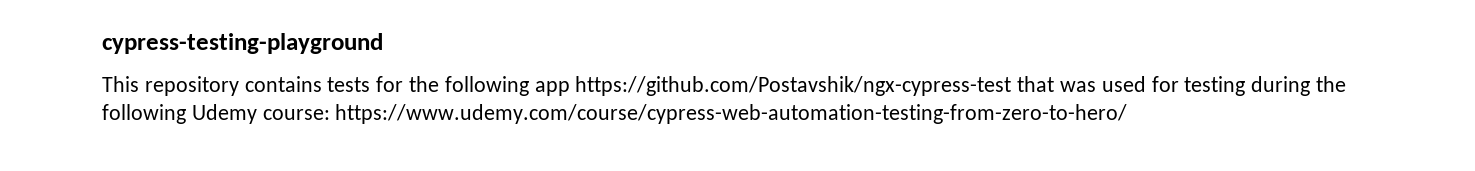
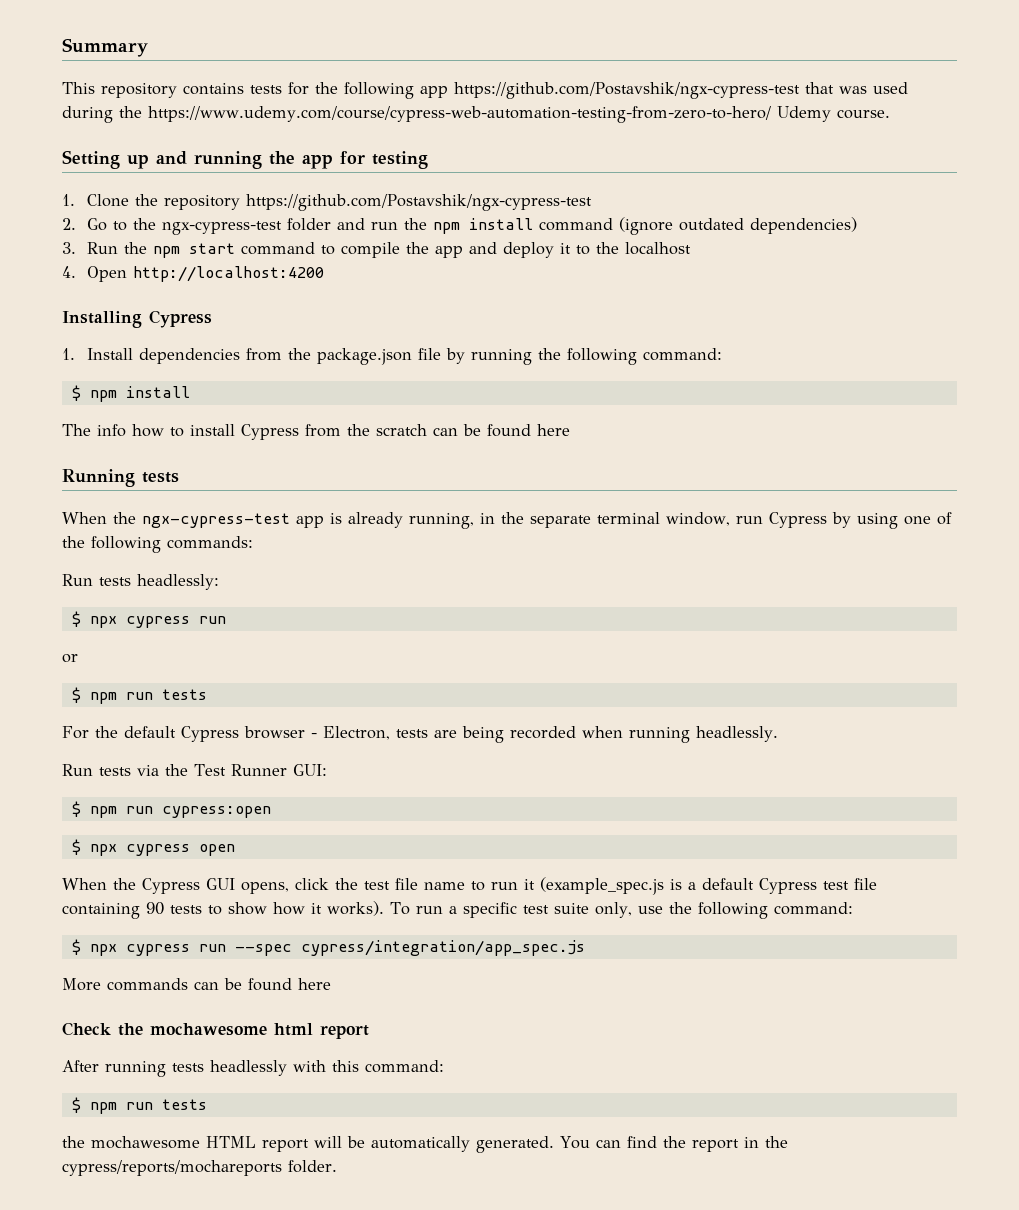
[102,33,383,54] cypress-testing-playground -> [62,38,148,57] Summary
[1151,76,1347,96] [102,104,1128,124] for testing during the following Udemy course: https://www.udemy.com/course/cypress-web-automation-testing-from-zero-to-hero/ -> [62,106,890,123] [62,150,428,169] [62,194,593,211] [62,217,858,235] [62,242,692,258] [62,266,325,282] [62,310,212,328] [62,348,723,365] [71,385,190,402] [62,424,570,440] [62,469,179,487] [62,512,952,529] [62,536,253,553] [62,574,219,590] [71,611,226,628] [62,654,78,663] [71,687,207,704] [62,726,778,743] [62,764,327,776] [71,801,271,818] [71,839,235,856] [62,877,877,895] [62,901,853,919] [71,939,585,956] [62,978,331,991] [62,1022,369,1039] [62,1060,444,1077] [71,1097,207,1114] [62,1136,788,1153] [62,1160,337,1176] during the https://www.udemy.com/course/cypress-web-automation-testing-from-zero-to-hero/ Udemy course. // Setting up and running the app for testing // 1. Clone the repository https://github.com/Postavshik/ngx-cypress-test // 2. Go to the ngx-cypress-test folder and run the npm install command (ignore outdated dependencies) // 3. Run the npm start command to compile the app and deploy it to the localhost // 4. Open http://localhost:4200 // Installing Cypress // 1. Install dependencies from the package.json file by running the following command: // $ npm install // The info how to install Cypress from the scratch can be found here // Running tests // When the ngx-cypress-test app is already running, in the separate terminal window, run Cypress by using one of the following commands: // Run tests headlessly: // $ npx cypress run // or // $ npm run tests // For the default Cypress browser - Electron, tests are being recorded when running headlessly. // Run tests via the Test Runner GUI: // $ npm run cypress:open // $ npx cypress open // When the Cypress GUI opens, click the test file name to run it (example_spec.js is a default Cypress test file containing 90 tests to show how it works). To run a specific test suite only, use the following command: // $ npx cypress run --spec cypress/integration/app_spec.js // More commands can be found here // Check the mochawesome html report // After running tests headlessly with this command: // $ npm run tests // the mochawesome HTML report will be automatically generated. You can find the report in the cypress/reports/mochareports folder.

